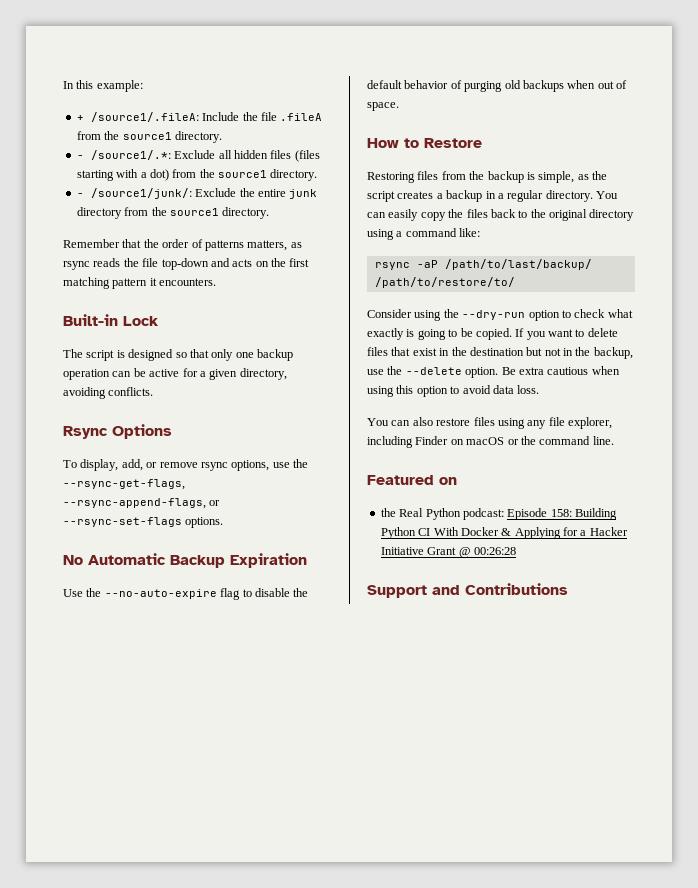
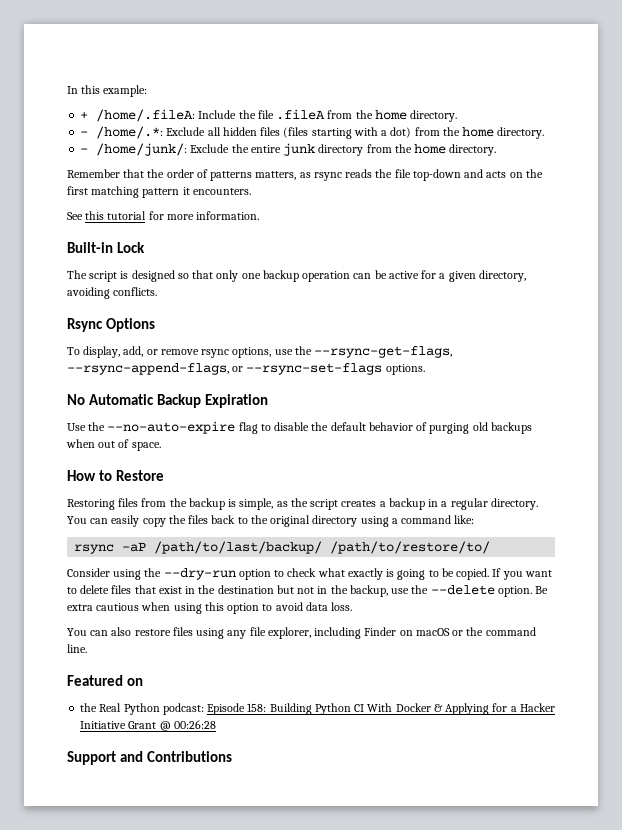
[90,112,199,122] /source1/.fileA: -> [96,109,196,122] /home/.fileA:
[122,131,222,143] [76,150,171,160] source1 directory. // - /source1/.*: -> [374,110,458,122] [80,126,164,139] home directory. // - /home/.*:
[218,169,318,181] [76,188,192,199] source1 directory. // - /source1/junk/: -> [462,127,545,139] [80,143,188,156] home directory. // - /home/junk/:
[169,208,219,216] source1 -> [414,144,447,154] home
(217, 282) none -> [67,211,260,220] // See this tutorial for more information.

